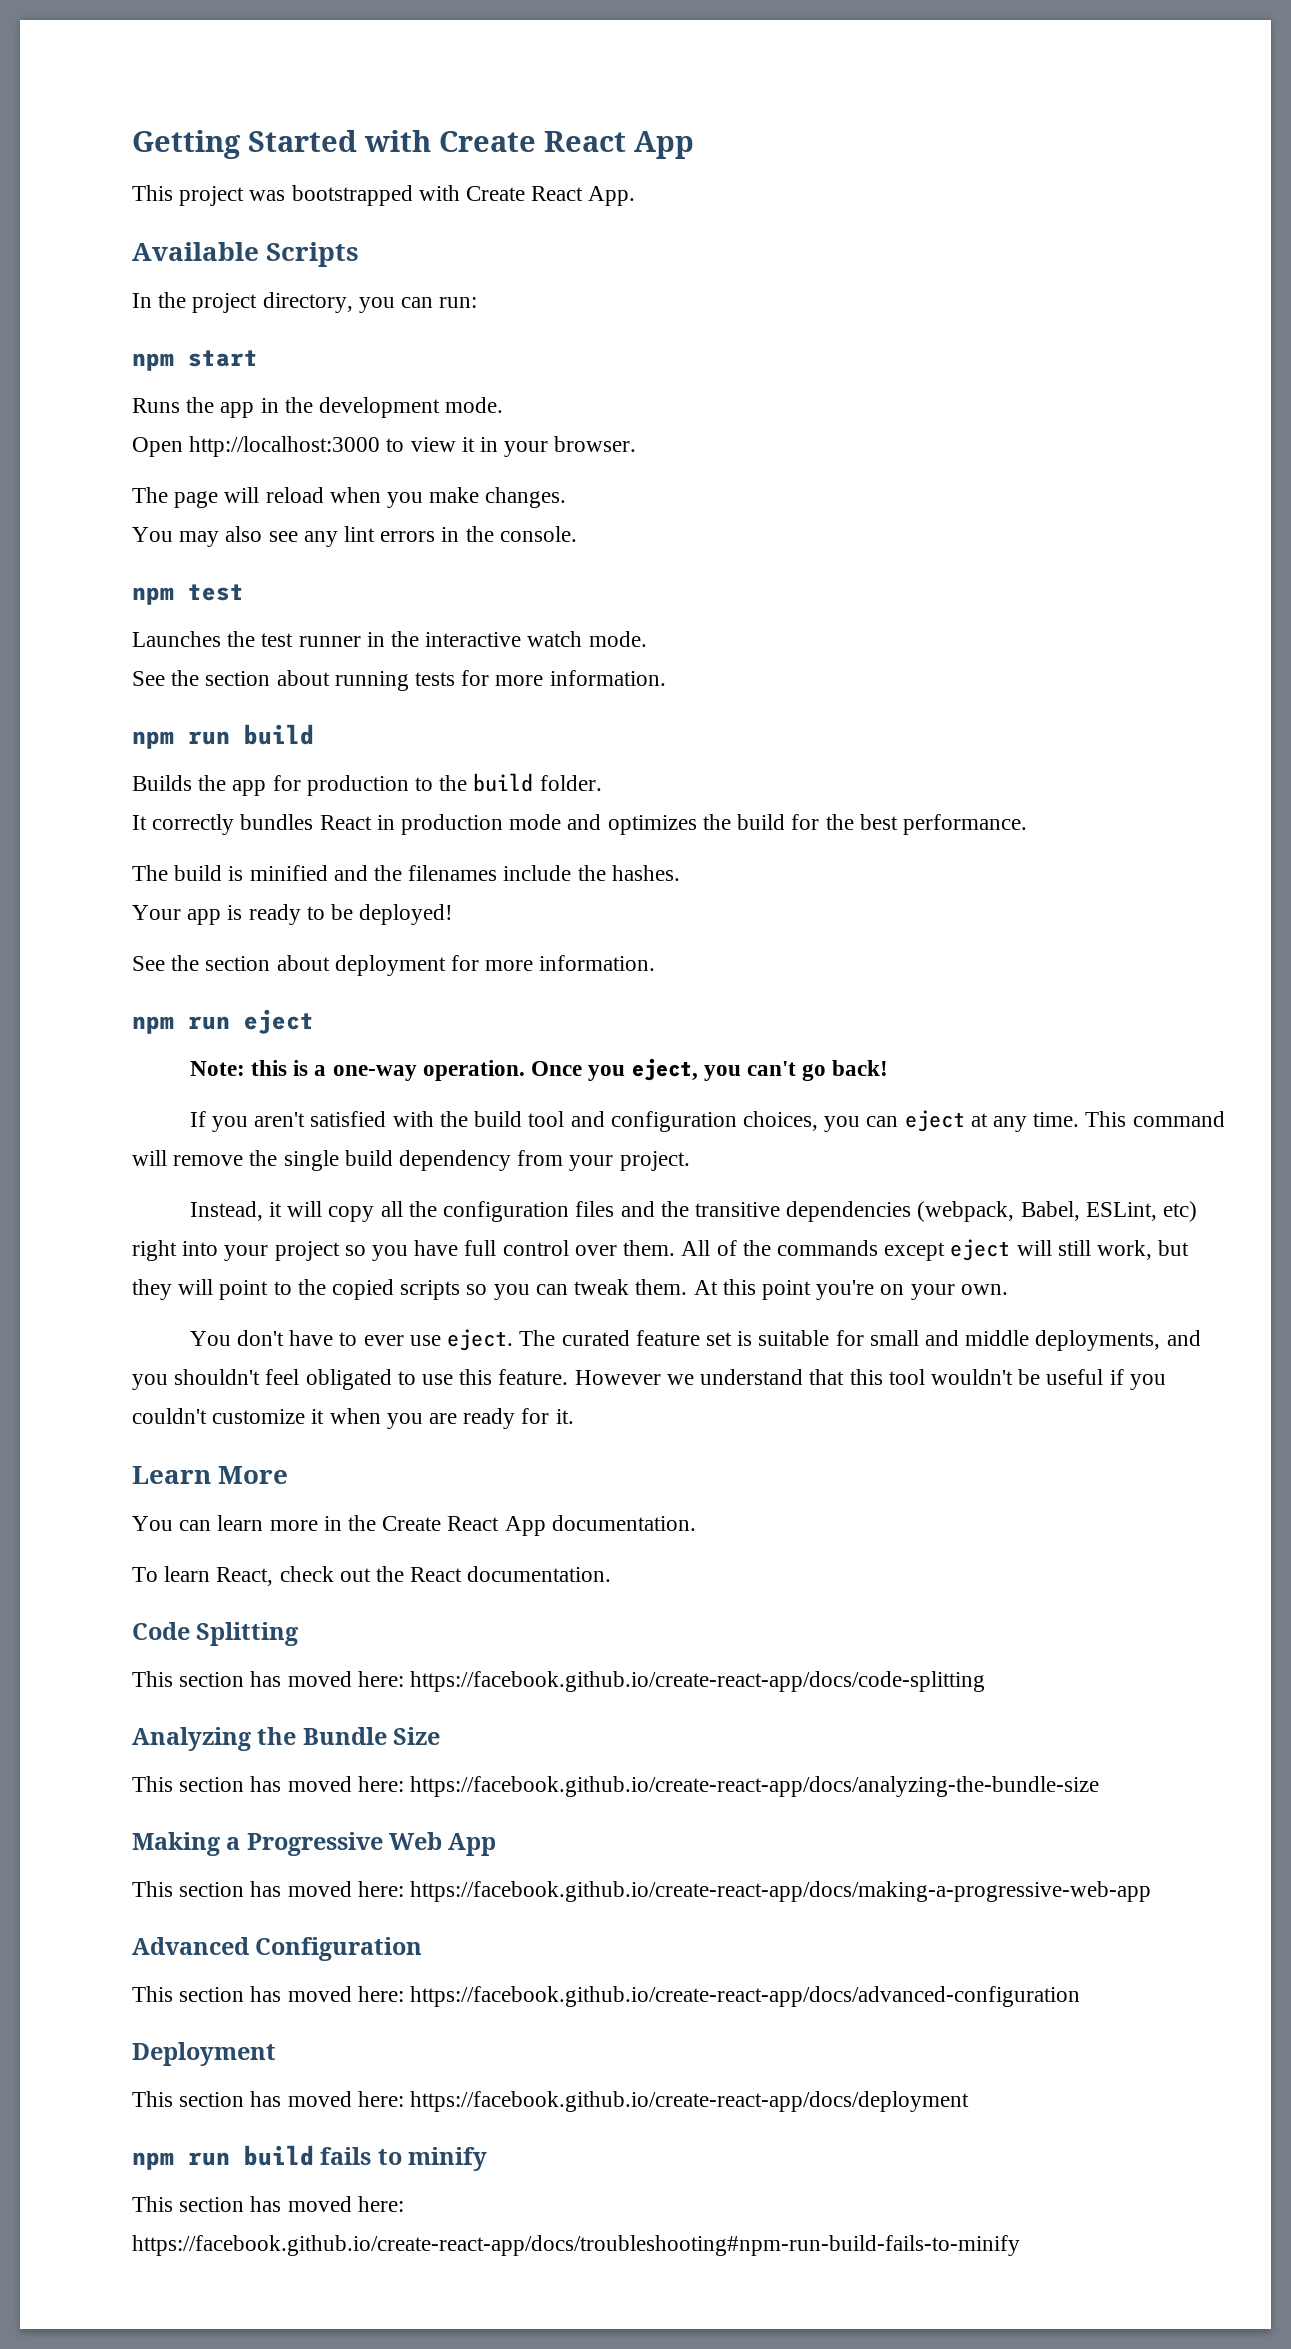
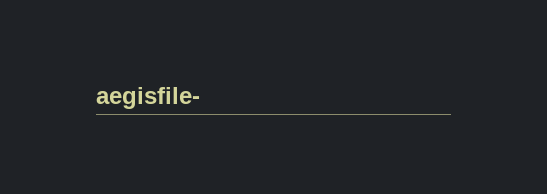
[132,130,694,159] [132,185,636,206] [132,242,360,267] [132,292,478,313] [132,350,258,371] [132,397,504,418] [132,436,637,457] [132,487,567,508] [132,526,577,547] [132,584,244,605] [132,631,647,647] [132,670,666,691] [132,724,314,749] [132,773,602,796] [132,814,1027,835] [132,865,680,881] [132,904,454,925] [132,955,656,976] [132,1009,314,1034] [189,1058,889,1081] [189,1110,1225,1132] [132,1150,690,1171] [189,1201,1197,1222] [132,1239,1190,1261] [132,1279,1008,1300] [189,1329,1201,1351] [132,1369,1166,1390] [132,1408,574,1429] [132,1466,289,1484] [132,1515,696,1536] [132,1566,612,1586] [132,1622,300,1646] [132,1671,986,1692] [132,1727,441,1751] [132,1776,1100,1797] [132,1832,497,1856] [132,1881,1152,1902] [132,1937,423,1961] [132,1986,1081,2007] [132,2042,276,2066] [132,2091,970,2112] [132,2145,488,2171] [132,2196,404,2212] [132,2235,1020,2256] Getting Started with Create React App // This project was bootstrapped with Create React App. // Available Scripts // In the project directory, you can run: // npm start // Runs the app in the development mode. // Open http://localhost:3000 to view it in your browser. // The page will reload when you make changes. // You may also see any lint errors in the console. // npm test // Launches the test runner in the interactive watch mode. // See the section about running tests for more information. // npm run build // Builds the app for production to the build folder. // It correctly bundles React in production mode and optimizes the build for the best performance. // The build is minified and the filenames include the hashes. // Your app is ready to be deployed! // See the section about deployment for more information. // npm run eject // Note: this is a one-way operation. Once you eject, you can't go back! // If you aren't satisfied with the build tool and configuration choices, you can eject at any time. This command will remove the single build dependency from your project. // Instead, it will copy all the configuration files and the transitive dependencies (webpack, Babel, ESLint, etc) right into your project so you have full control over them. All of the commands except eject will still work, but they will point to the copied scripts so you can tweak them. At this point you're on your own. // You don't have to ever use eject. The curated feature set is suitable for small and middle deployments, and you shouldn't feel obligated to use this feature. However we understand that this tool wouldn't be useful if you couldn't customize it when you are ready for it. // Learn More // You can learn more in the Create React App documentation. // To learn React, check out the React documentation. // Code Splitting // This section has moved here: https://facebook.github.io/create-react-app/docs/code-splitting // Analyzing the Bundle Size // This section has moved here: https://facebook.github.io/create-react-app/docs/analyzing-the-bundle-size // Making a Progressive Web App // This section has moved here: https://facebook.github.io/create-react-app/docs/making-a-progressive-web-app // Advanced Configuration // This section has moved here: https://facebook.github.io/create-react-app/docs/advanced-configuration // Deployment // This section has moved here: https://facebook.github.io/create-react-app/docs/deployment // npm run build fails to minify // This section has moved here: https://facebook.github.io/create-react-app/docs/troubleshooting#npm-run-build-fails-to-minify -> [96,87,200,109] aegisfile-

